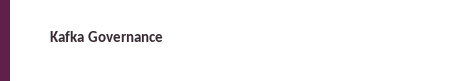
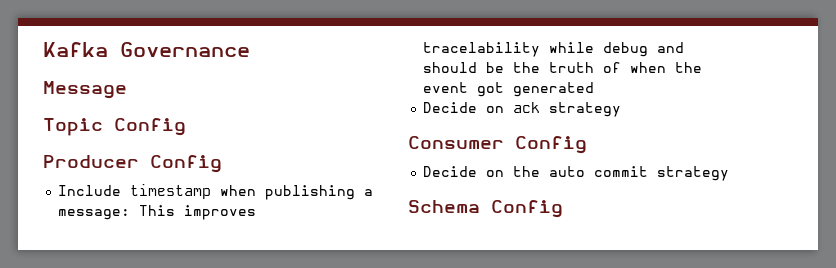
(163, 36) none -> [43,81,127,99] [43,118,186,136] [43,155,222,173] [58,184,374,200] [58,205,257,220] [423,42,685,57] [423,62,703,73] [423,82,595,97] [423,102,622,117] [408,136,587,154] [423,166,730,181] [408,200,563,218] // Message // Topic Config // Producer Config // Include timestamp when publishing a message: This improves tracelability while debug and should be the truth of when the event got generated // Decide on ack strategy // Consumer Config // Decide on the auto commit strategy // Schema Config

